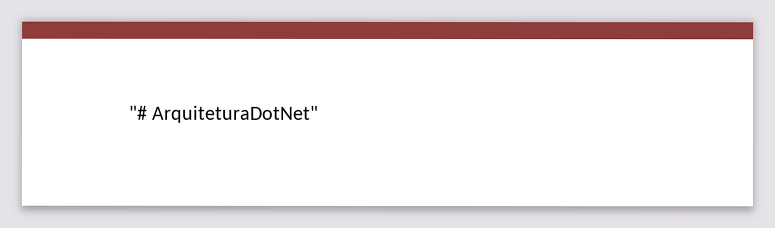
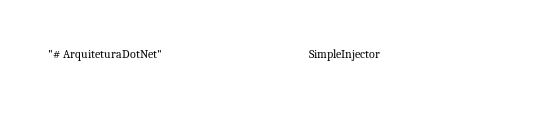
(320, 114) none -> [309,49,380,61] // SimpleInjector

